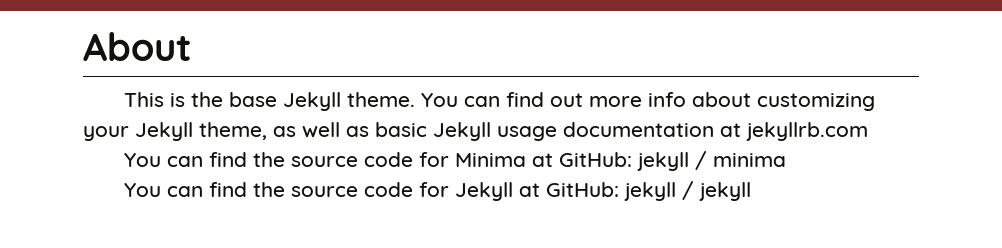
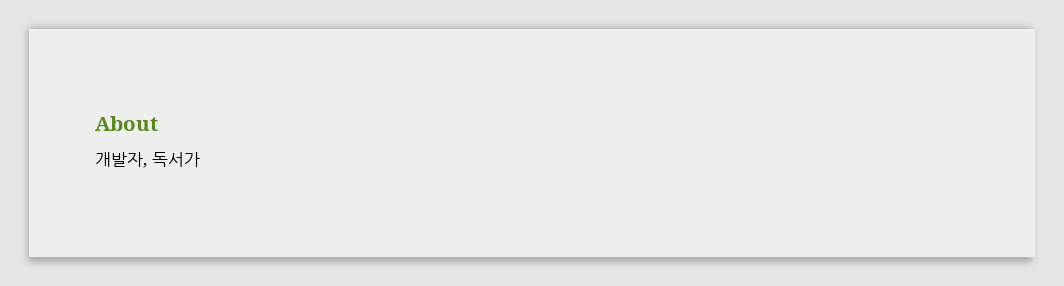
[123,92,875,111] [83,122,868,141] [123,151,786,171] [123,181,751,201] This is the base Jekyll theme. You can find out more info about customizing your Jekyll theme, as well as basic Jekyll usage documentation at jekyllrb.com // You can find the source code for Minima at GitHub: jekyll / minima // You can find the source code for Jekyll at GitHub: jekyll / jekyll -> [95,152,200,168] 개발자, 독서가

